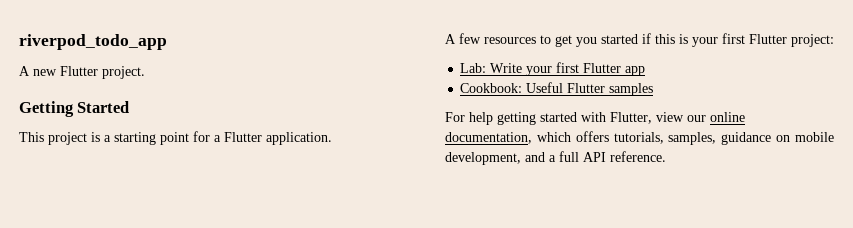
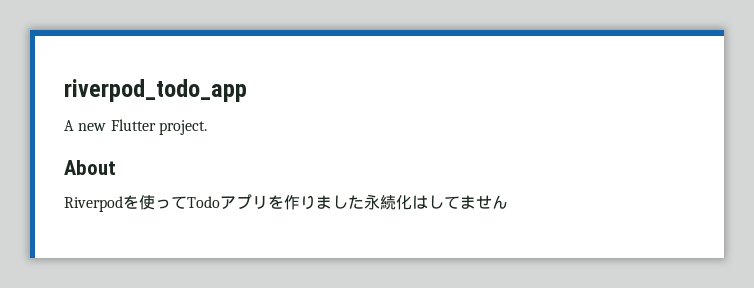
[19,101,130,117] [19,131,332,145] [445,33,834,47] [460,62,646,76] [460,82,654,96] [445,112,745,125] [445,131,834,145] [445,151,666,165] Getting Started // This project is a starting point for a Flutter application. // A few resources to get you started if this is your first Flutter project: // Lab: Write your first Flutter app // Cookbook: Useful Flutter samples // For help getting started with Flutter, view our online documentation, which offers tutorials, samples, guidance on mobile development, and a full API reference. -> [64,160,116,175] [64,194,508,212] About // Riverpodを使ってTodoアプリを作りました永続化はしてません

